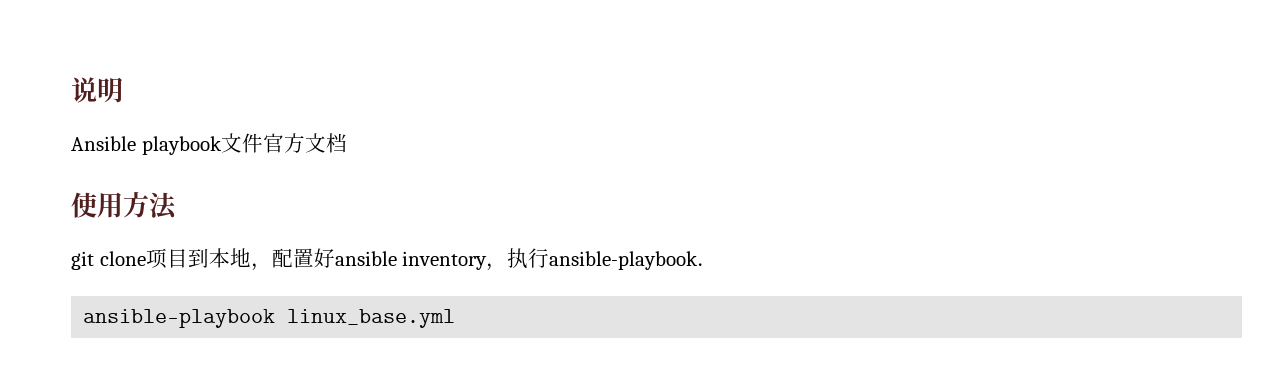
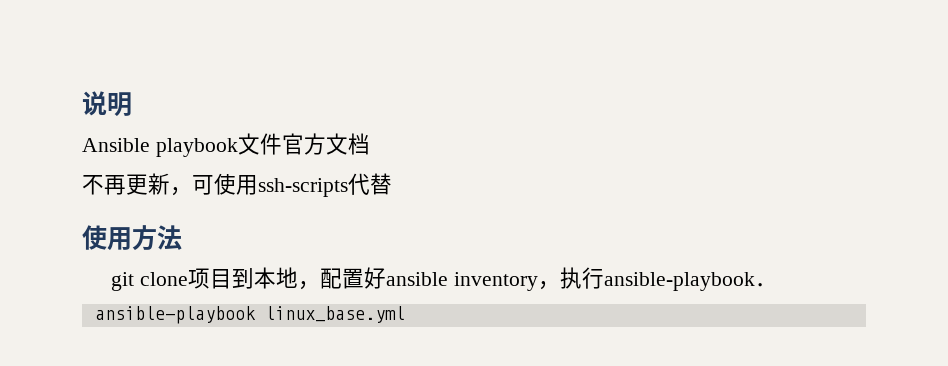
(347, 143) none -> [82,173,392,197] // 不再更新，可使用ssh-scripts代替

